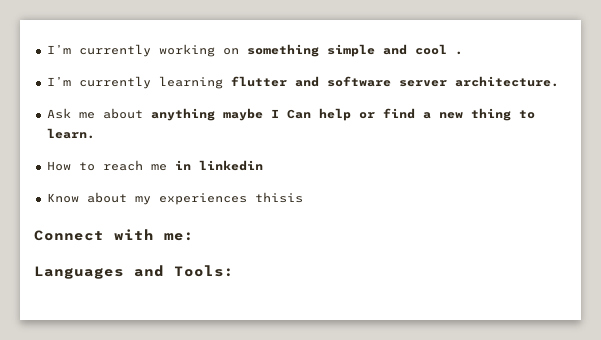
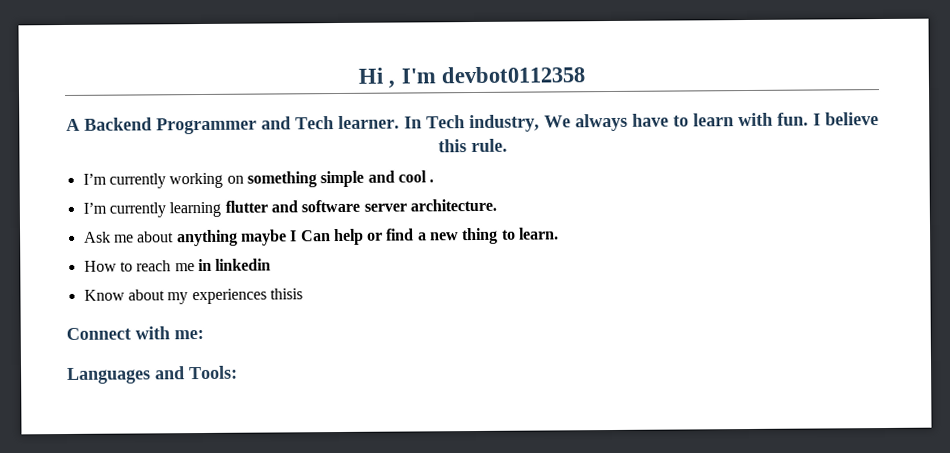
(46, 49) none -> [358,66,585,89] [66,112,879,135] [437,138,508,153] Hi , I'm devbot0112358 // A Backend Programmer and Tech learner. In Tech industry, We always have to learn with fun. I believe this rule. //

